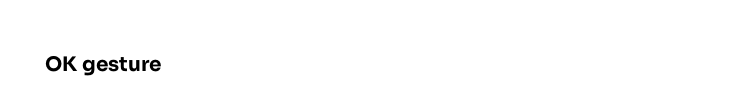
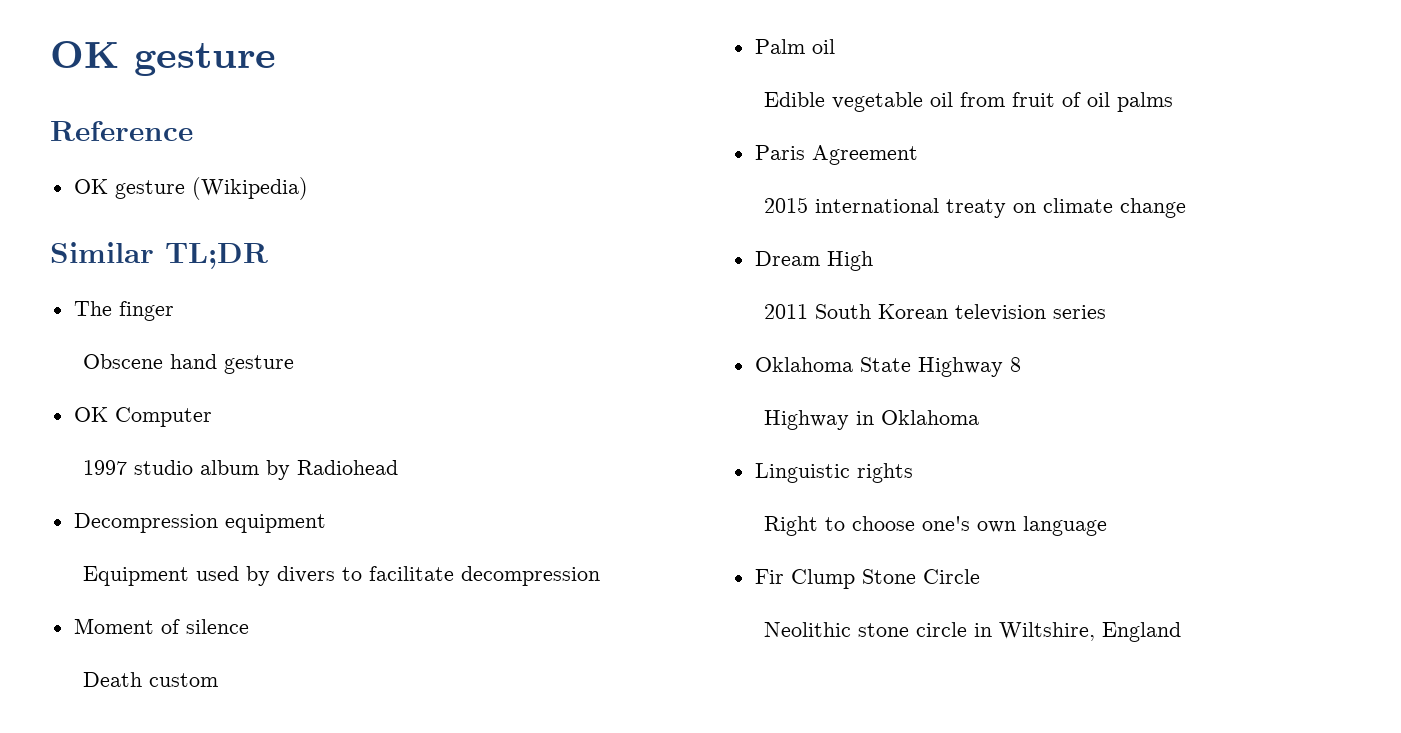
[45,55,162,76] OK gesture -> [50,41,276,76] [50,121,193,141] [73,177,308,200] [50,242,268,269] [73,301,174,321] [82,354,294,374] [73,407,212,427] [82,460,398,480] [73,513,326,533] [82,566,600,586] [73,618,249,634] [82,672,218,687] [754,39,835,54] [763,92,1173,112] [754,145,918,165] [763,197,1186,218] [754,251,873,271] [763,304,1106,321] [754,357,1021,377] [763,410,979,430] [754,463,913,483] [763,516,1107,536] [754,569,980,589] [763,622,1181,642] OK gesture // Reference // OK gesture (Wikipedia) // Similar TL;DR // The finger // Obscene hand gesture // OK Computer // 1997 studio album by Radiohead // Decompression equipment // Equipment used by divers to facilitate decompression // Moment of silence // Death custom // Palm oil // Edible vegetable oil from fruit of oil palms // Paris Agreement // 2015 international treaty on climate change // Dream High // 2011 South Korean television series // Oklahoma State Highway 8 // Highway in Oklahoma // Linguistic rights // Right to choose one's own language // Fir Clump Stone Circle // Neolithic stone circle in Wiltshire, England

